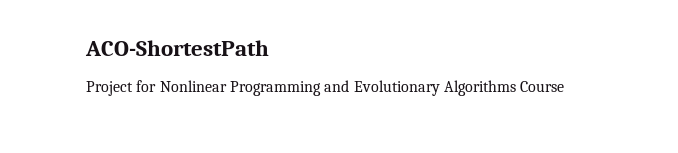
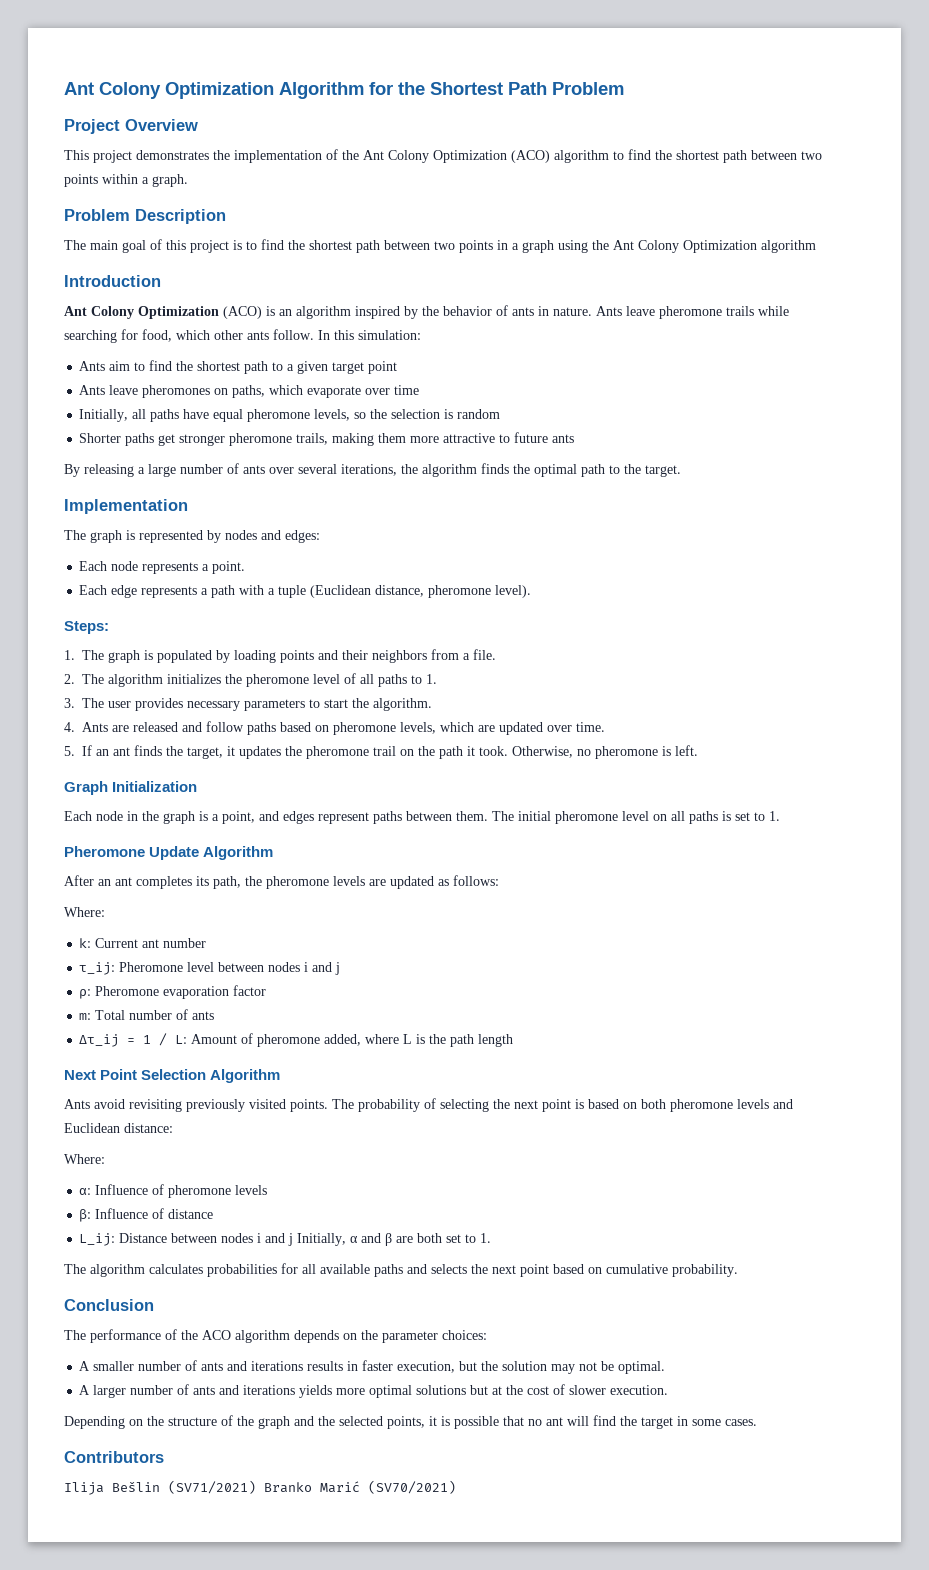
[85,40,269,56] [86,80,565,96] ACO-ShortestPath // Project for Nonlinear Programming and Evolutionary Algorithms Course -> [64,82,624,99] [64,119,198,134] [64,149,822,163] [64,174,188,187] [64,209,226,224] [64,239,816,253] [64,275,161,287] [64,305,789,319] [64,329,421,343] [79,360,398,374] [79,385,420,398] [79,409,501,422] [79,432,575,446] [64,463,681,477] [64,499,188,514] [64,530,320,543] [79,561,246,574] [79,585,532,598] [64,621,109,634] [64,649,496,663] [64,673,437,687] [64,698,432,711] [64,721,605,735] [64,745,698,759] [64,781,198,795] [64,811,780,824] [64,846,274,860] [64,875,499,889] [64,907,105,917] [79,938,207,948] [79,962,341,975] [79,985,267,999] [79,1009,215,1020] [79,1033,514,1047] [64,1069,281,1083] [64,1098,793,1112] [64,1123,173,1133] [64,1154,105,1164] [79,1184,268,1198] [79,1208,214,1222] [79,1233,492,1246] [64,1263,738,1277] [64,1299,154,1311] [64,1329,487,1343] [79,1360,666,1374] [79,1384,669,1398] [64,1415,757,1429] [64,1451,164,1463] [64,1480,456,1495] Ant Colony Optimization Algorithm for the Shortest Path Problem // Project Overview // This project demonstrates the implementation of the Ant Colony Optimization (ACO) algorithm to find the shortest path between two points within a graph. // Problem Description // The main goal of this project is to find the shortest path between two points in a graph using the Ant Colony Optimization algorithm // Introduction // Ant Colony Optimization (ACO) is an algorithm inspired by the behavior of ants in nature. Ants leave pheromone trails while searching for food, which other ants follow. In this simulation: // Ants aim to find the shortest path to a given target point // Ants leave pheromones on paths, which evaporate over time // Initially, all paths have equal pheromone levels, so the selection is random // Shorter paths get stronger pheromone trails, making them more attractive to future ants // By releasing a large number of ants over several iterations, the algorithm finds the optimal path to the target. // Implementation // The graph is represented by nodes and edges: // Each node represents a point. // Each edge represents a path with a tuple (Euclidean distance, pheromone level). // Steps: // 1. The graph is populated by loading points and their neighbors from a file. // 2. The algorithm initializes the pheromone level of all paths to 1. // 3. The user provides necessary parameters to start the algorithm. // 4. Ants are released and follow paths based on pheromone levels, which are updated over time. // 5. If an ant finds the target, it updates the pheromone trail on the path it took. Otherwise, no pheromone is left. // Graph Initialization // Each node in the graph is a point, and edges represent paths between them. The initial pheromone level on all paths is set to 1. // Pheromone Update Algorithm // After an ant completes its path, the pheromone levels are updated as follows: // Where: // k: Current ant number // τ_ij: Pheromone level between nodes i and j // ρ: Pheromone evaporation factor // m: Total number of ants // Δτ_ij = 1 / L: Amount of pheromone added, where L is the path length // Next Point Selection Algorithm // Ants avoid revisiting previously visited points. The probability of selecting the next point is based on both pheromone levels and Euclidean distance: // Where: // α: Influence of pheromone levels // β: Influence of distance // L_ij: Distance between nodes i and j Initially, α and β are both set to 1. // The algorithm calculates probabilities for all available paths and selects the next point based on cumulative probability. // Conclusion // The performance of the ACO algorithm depends on the parameter choices: // A smaller number of ants and iterations results in faster execution, but the solution may not be optimal. // A larger number of ants and iterations yields more optimal solutions but at the cost of slower execution. // Depending on the structure of the graph and the selected points, it is possible that no ant will find the target in some cases. // Contributors // Ilija Bešlin (SV71/2021) Branko Marić (SV70/2021)

